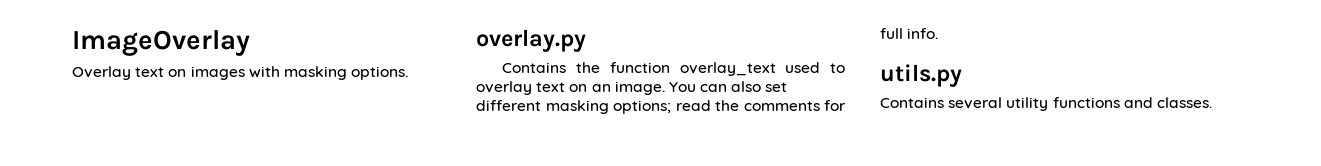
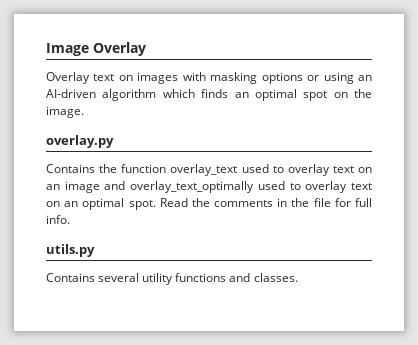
[72,30,250,56] ImageOverlay -> [46,42,146,56] Image Overlay
[351,66,409,80] options. -> [261,72,373,84] [46,89,372,101] [46,106,84,118] options or using an AI-driven algorithm which finds an optimal spot on the image.
[614,81,788,95] [476,100,820,114] image. You can also set different masking options; read the comments -> [64,181,372,193] [46,198,331,210] image and overlay_text_optimally used to overlay text on an optimal spot. Read the comments in the file

